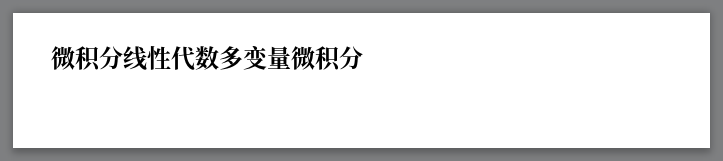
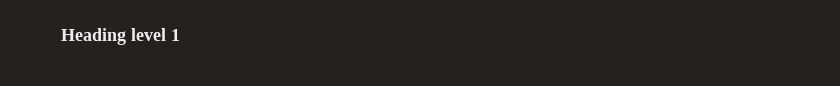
[51,45,363,72] 微积分线性代数多变量微积分 -> [61,28,180,45] Heading level 1

